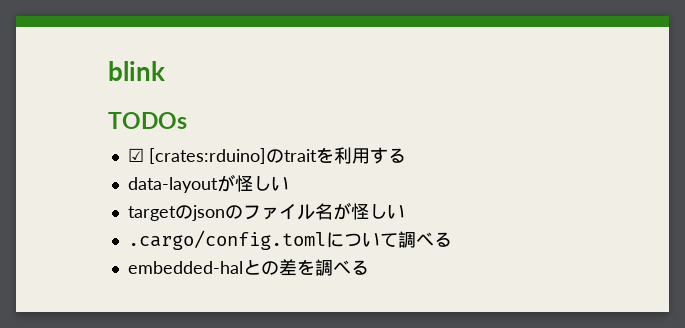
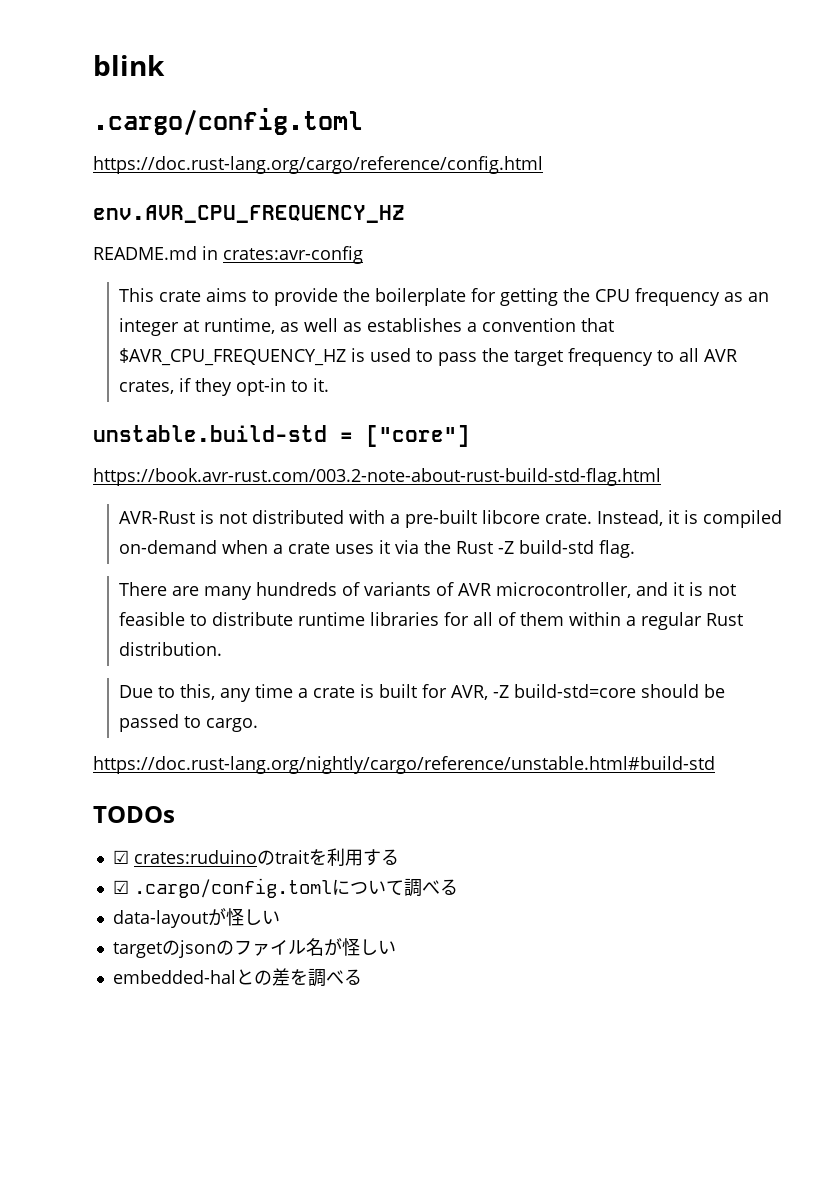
(165, 71) none -> [93,108,363,136] [93,156,543,174] [93,205,405,223] [93,246,363,264] [119,288,770,306] [119,318,615,336] [119,348,738,366] [119,378,330,396] [93,425,470,447] [93,468,661,486] [119,510,783,528] [119,540,636,558] [119,582,737,600] [119,612,744,630] [119,642,223,656] [119,684,726,702] [119,714,259,732] [93,756,715,774] // .cargo/config.toml // https://doc.rust-lang.org/cargo/reference/config.html // env.AVR_CPU_FREQUENCY_HZ // README.md in crates:avr-config // This crate aims to provide the boilerplate for getting the CPU frequency as an integer at runtime, as well as establishes a convention that $AVR_CPU_FREQUENCY_HZ is used to pass the target frequency to all AVR crates, if they opt-in to it. // unstable.build-std = ["core"] // https://book.avr-rust.com/003.2-note-about-rust-build-std-flag.html // AVR-Rust is not distributed with a pre-built libcore crate. Instead, it is compiled on-demand when a crate uses it via the Rust -Z build-std flag. // There are many hundreds of variants of AVR microcontroller, and it is not feasible to distribute runtime libraries for all of them within a regular Rust distribution. // Due to this, any time a crate is built for AVR, -Z build-std=core should be passed to cargo. // https://doc.rust-lang.org/nightly/cargo/reference/unstable.html#build-std
[148,148,266,164] [crates:rduino] -> [133,850,257,864] crates:ruduino
(406, 155) none -> [112,878,458,898] // ☑ .cargo/config.tomlについて調べる
[127,230,452,250] // .cargo/config.tomlについて調べる -> (396, 947) none

